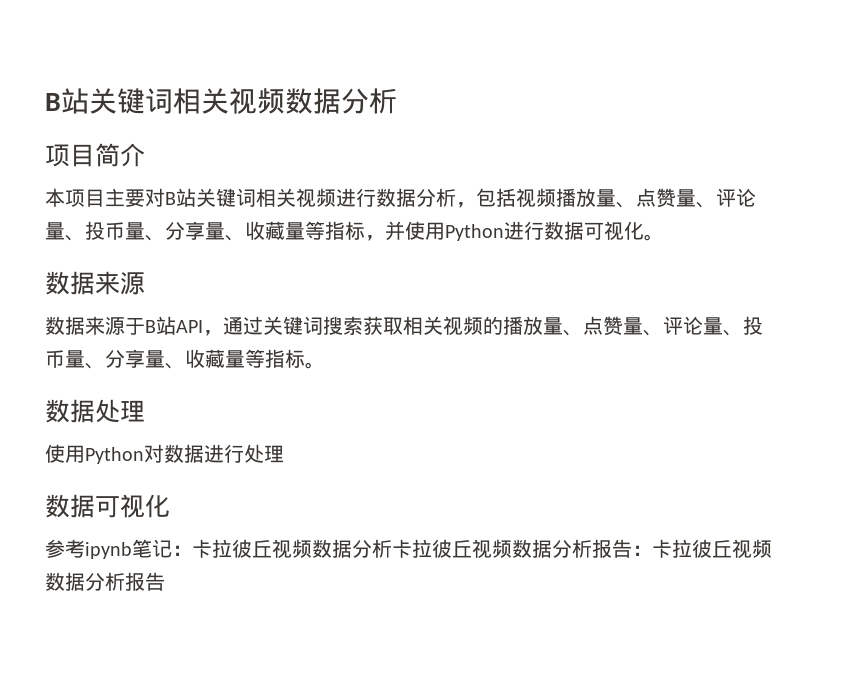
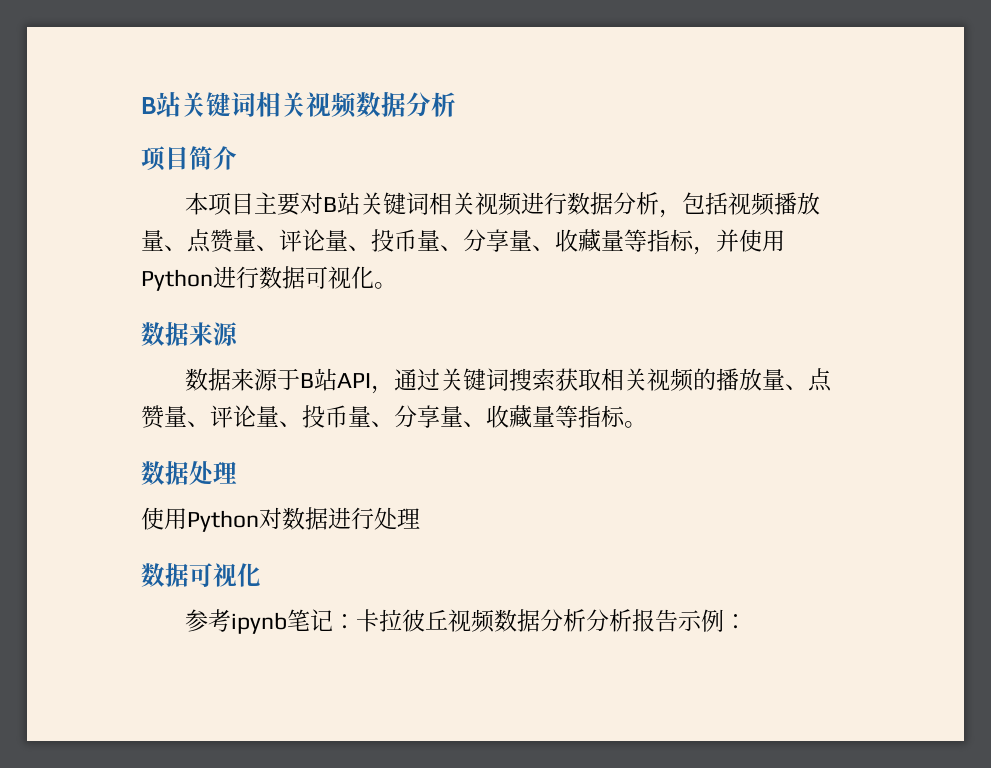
[392,539,772,559] [45,572,165,591] 卡拉彼丘视频数据分析报告：卡拉彼丘视频数据分析报告 -> [586,609,748,632] 分析报告示例：

